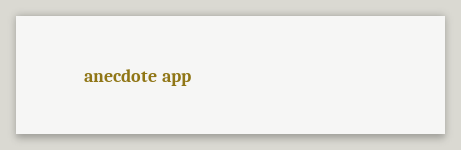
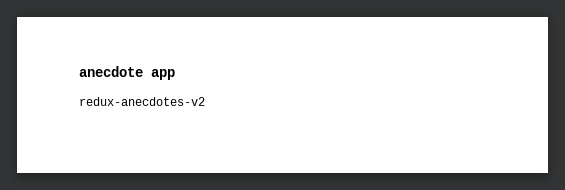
(191, 79) none -> [79,97,205,106] // redux-anecdotes-v2

